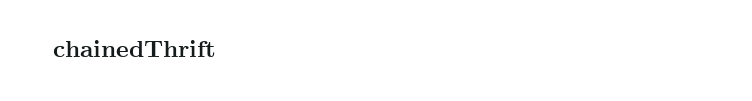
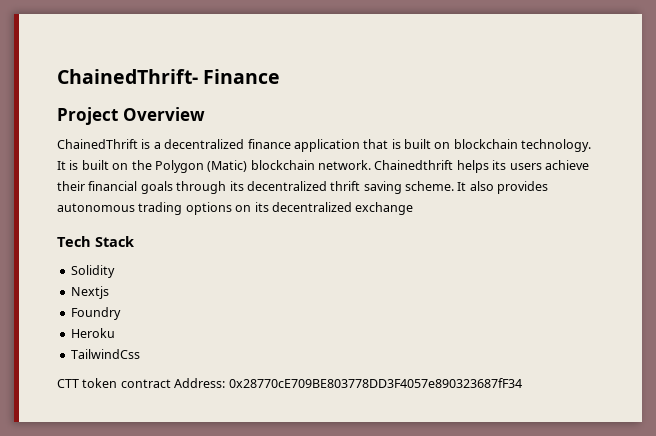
[53,40,216,57] chainedThrift -> [57,69,281,84] [57,107,205,125] [57,139,592,152] [57,160,589,173] [57,181,549,194] [57,202,414,215] [57,236,134,247] [70,265,115,278] [70,286,109,299] [70,307,121,320] [70,328,115,338] [70,349,140,359] [57,378,522,388] ChainedThrift- Finance // Project Overview // ChainedThrift is a decentralized finance application that is built on blockchain technology. It is built on the Polygon (Matic) blockchain network. Chainedthrift helps its users achieve their financial goals through its decentralized thrift saving scheme. It also provides autonomous trading options on its decentralized exchange // Tech Stack // Solidity // Nextjs // Foundry // Heroku // TailwindCss // CTT token contract Address: 0x28770cE709BE803778DD3F4057e890323687fF34

